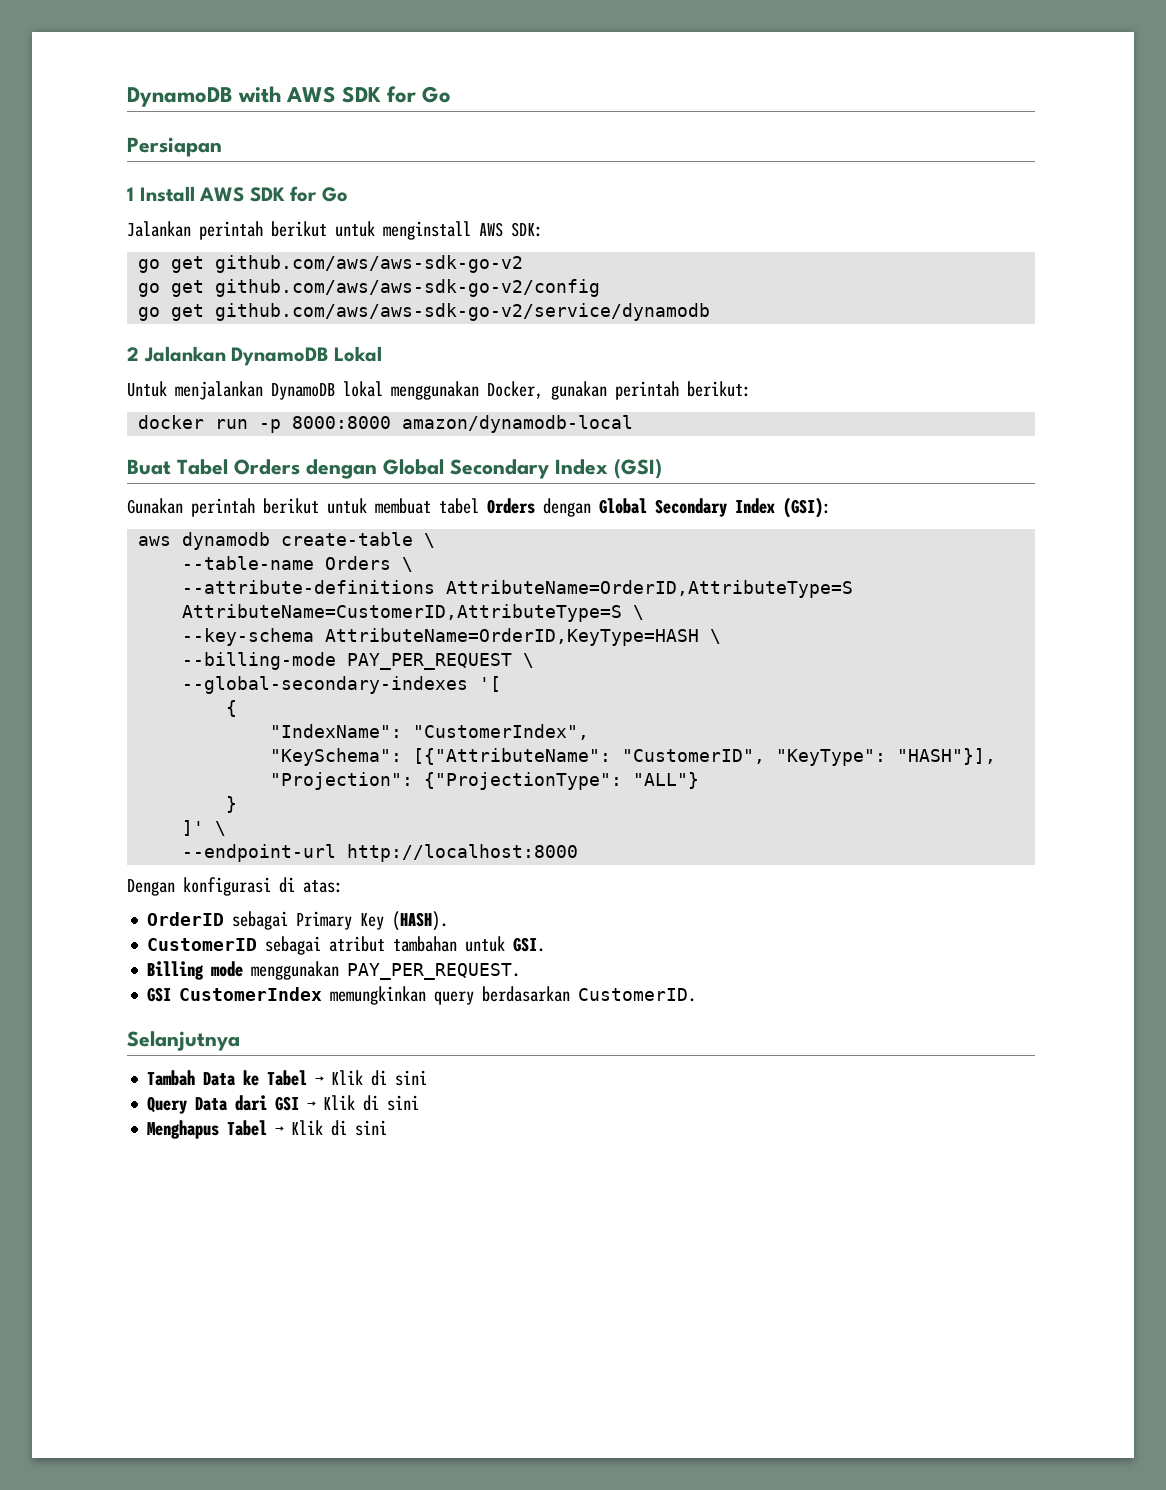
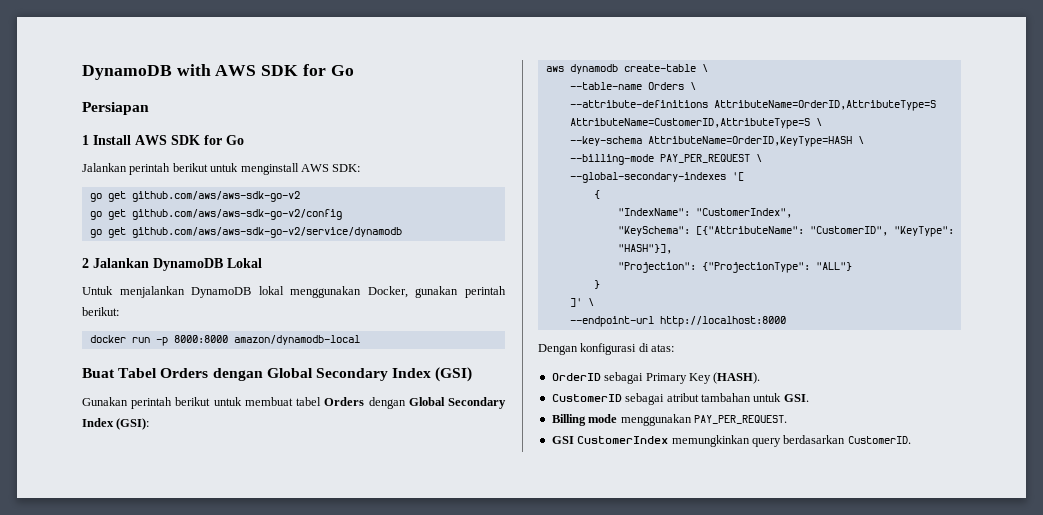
[127,1031,240,1051] [147,1070,428,1086] [147,1095,420,1114] [147,1120,388,1139] // Selanjutnya // Tambah Data ke Tabel → Klik di sini // Query Data dari GSI → Klik di sini // Menghapus Tabel → Klik di sini -> (911, 440) none

